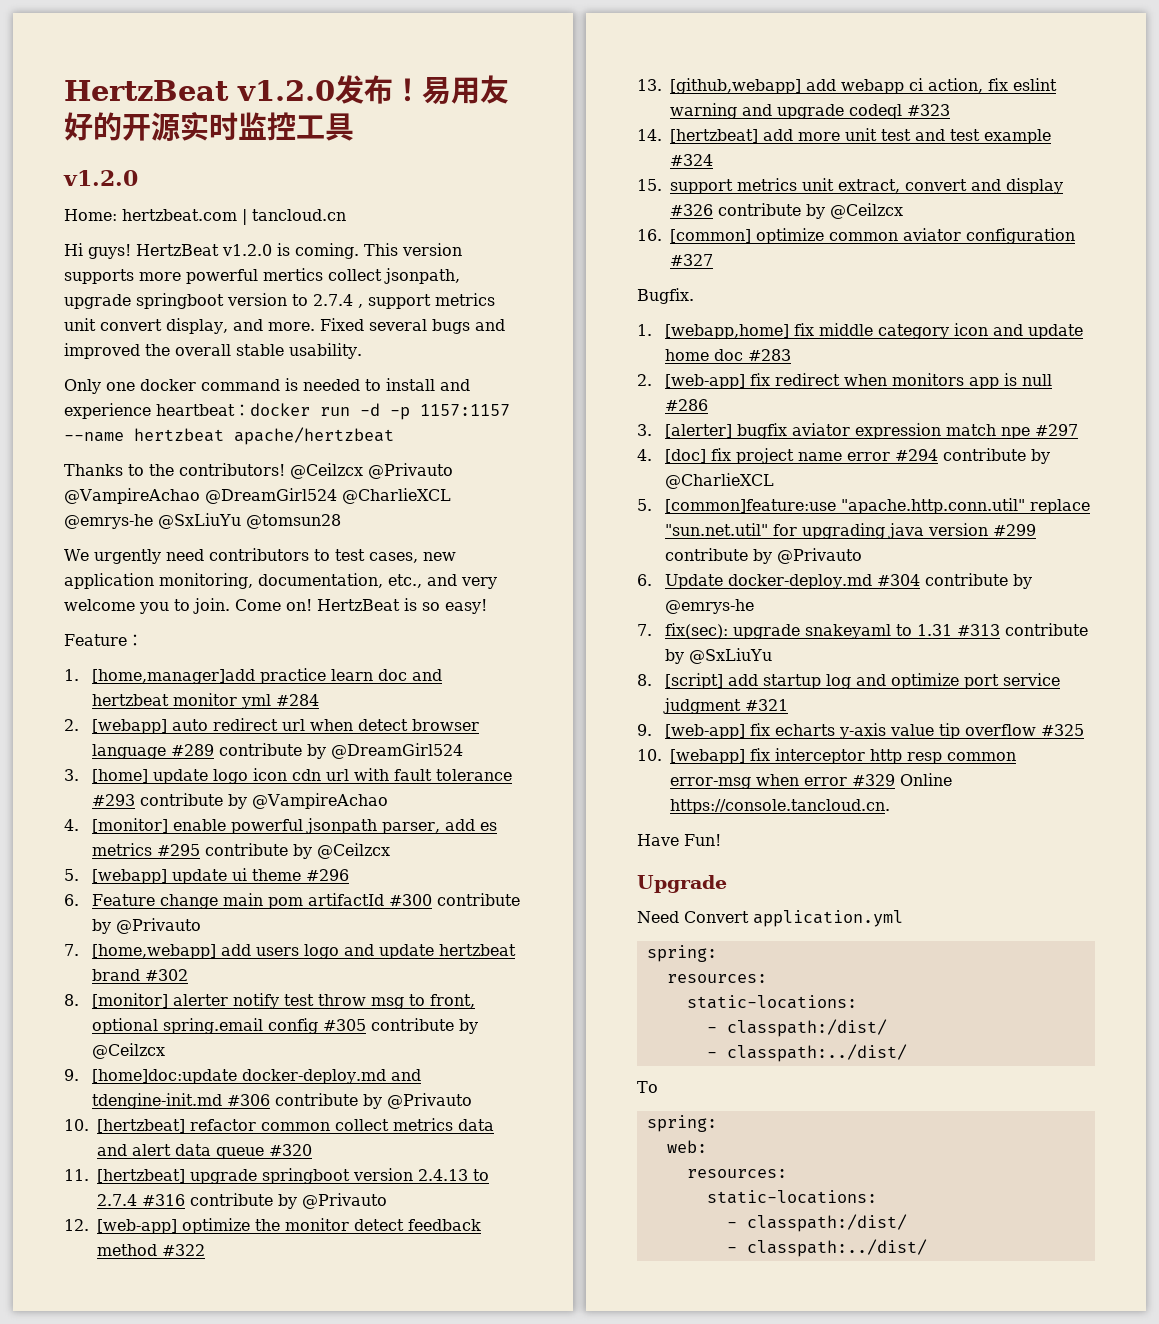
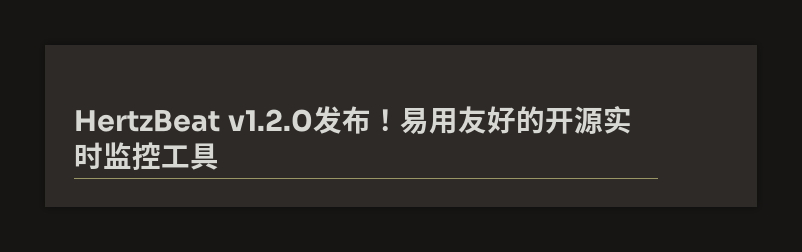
[63,170,138,186] [64,209,346,225] [64,243,462,259] [64,268,460,284] [64,293,495,309] [64,318,505,334] [64,343,362,359] [64,378,470,394] [64,403,510,420] [64,427,394,445] [64,463,453,479] [64,488,451,504] [64,513,341,529] [64,548,456,564] [64,573,497,589] [64,598,487,614] [64,634,143,646] [64,668,443,684] [92,693,320,709] [64,718,480,734] [92,743,464,759] [64,768,513,784] [92,793,389,809] [64,818,498,834] [92,843,391,859] [64,868,350,884] [64,893,521,909] [92,918,202,934] [64,944,517,959] [92,969,189,981] [64,993,476,1009] [92,1018,479,1034] [92,1043,166,1059] [64,1069,422,1084] [92,1093,473,1109] [64,1118,494,1133] [97,1144,312,1159] [64,1168,489,1184] [97,1193,387,1209] [64,1218,481,1234] [97,1244,205,1256] [637,78,1057,94] [670,103,950,119] [637,128,1051,144] [670,154,713,166] [637,178,1063,194] [670,203,903,219] [637,228,1075,244] [670,254,713,266] [637,288,694,304] [637,323,1084,339] [665,349,792,361] [637,373,1053,389] [665,399,709,411] [637,423,1079,439] [637,448,1051,464] [665,473,775,489] [637,498,1091,514] [665,523,1037,539] [665,548,863,564] [637,573,1033,589] [665,599,755,614] [637,623,1089,639] [665,648,773,664] [637,673,1061,689] [663,698,789,714] [637,723,1085,739] [637,748,1016,764] [670,773,952,789] [670,799,890,814] [637,834,721,846] [637,875,727,893] [637,910,903,927] [646,945,717,962] [666,974,767,983] [686,995,857,1009] [706,1019,887,1037] [706,1044,907,1062] [637,1081,658,1093] [646,1115,717,1132] [666,1140,707,1153] [686,1169,787,1178] [706,1190,877,1204] [726,1214,907,1232] [726,1239,927,1257] // v1.2.0 // Home: hertzbeat.com | tancloud.cn // Hi guys! HertzBeat v1.2.0 is coming. This version supports more powerful mertics collect jsonpath, upgrade springboot version to 2.7.4 , support metrics unit convert display, and more. Fixed several bugs and improved the overall stable usability. // Only one docker command is needed to install and experience heartbeat：docker run -d -p 1157:1157 --name hertzbeat apache/hertzbeat // Thanks to the contributors! @Ceilzcx @Privauto @VampireAchao @DreamGirl524 @CharlieXCL @emrys-he @SxLiuYu @tomsun28 // We urgently need contributors to test cases, new application monitoring, documentation, etc., and very welcome you to join. Come on! HertzBeat is so easy! // Feature： // 1. [home,manager]add practice learn doc and hertzbeat monitor yml #284 // 2. [webapp] auto redirect url when detect browser language #289 contribute by @DreamGirl524 // 3. [home] update logo icon cdn url with fault tolerance #293 contribute by @VampireAchao // 4. [monitor] enable powerful jsonpath parser, add es metrics #295 contribute by @Ceilzcx // 5. [webapp] update ui theme #296 // 6. Feature change main pom artifactId #300 contribute by @Privauto // 7. [home,webapp] add users logo and update hertzbeat brand #302 // 8. [monitor] alerter notify test throw msg to front, optional spring.email config #305 contribute by @Ceilzcx // 9. [home]doc:update docker-deploy.md and tdengine-init.md #306 contribute by @Privauto // 10. [hertzbeat] refactor common collect metrics data and alert data queue #320 // 11. [hertzbeat] upgrade springboot version 2.4.13 to 2.7.4 #316 contribute by @Privauto // 12. [web-app] optimize the monitor detect feedback method #322 // 13. [github,webapp] add webapp ci action, fix eslint warning and upgrade codeql #323 // 14. [hertzbeat] add more unit test and test example #324 // 15. support metrics unit extract, convert and display #326 contribute by @Ceilzcx // 16. [common] optimize common aviator configuration #327 // Bugfix. // 1. [webapp,home] fix middle category icon and update home doc #283 // 2. [web-app] fix redirect when monitors app is null #286 // 3. [alerter] bugfix aviator expression match npe #297 // 4. [doc] fix project name error #294 contribute by @CharlieXCL // 5. [common]feature:use "apache.http.conn.util" replace "sun.net.util" for upgrading java version #299 contribute by @Privauto // 6. Update docker-deploy.md #304 contribute by @emrys-he // 7. fix(sec): upgrade snakeyaml to 1.31 #313 contribute by @SxLiuYu // 8. [script] add startup log and optimize port service judgment #321 // 9. [web-app] fix echarts y-axis value tip overflow #325 // 10. [webapp] fix interceptor http resp common error-msg when error #329 Online https://console.tancloud.cn. // Have Fun! // Upgrade // Need Convert application.yml // spring: // resources: // static-locations: // - classpath:/dist/ // - classpath:../dist/ // To // spring: // web: // resources: // static-locations: // - classpath:/dist/ // - classpath:../dist/ -> (219, 156) none

